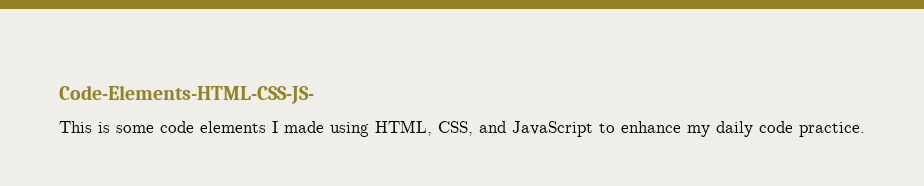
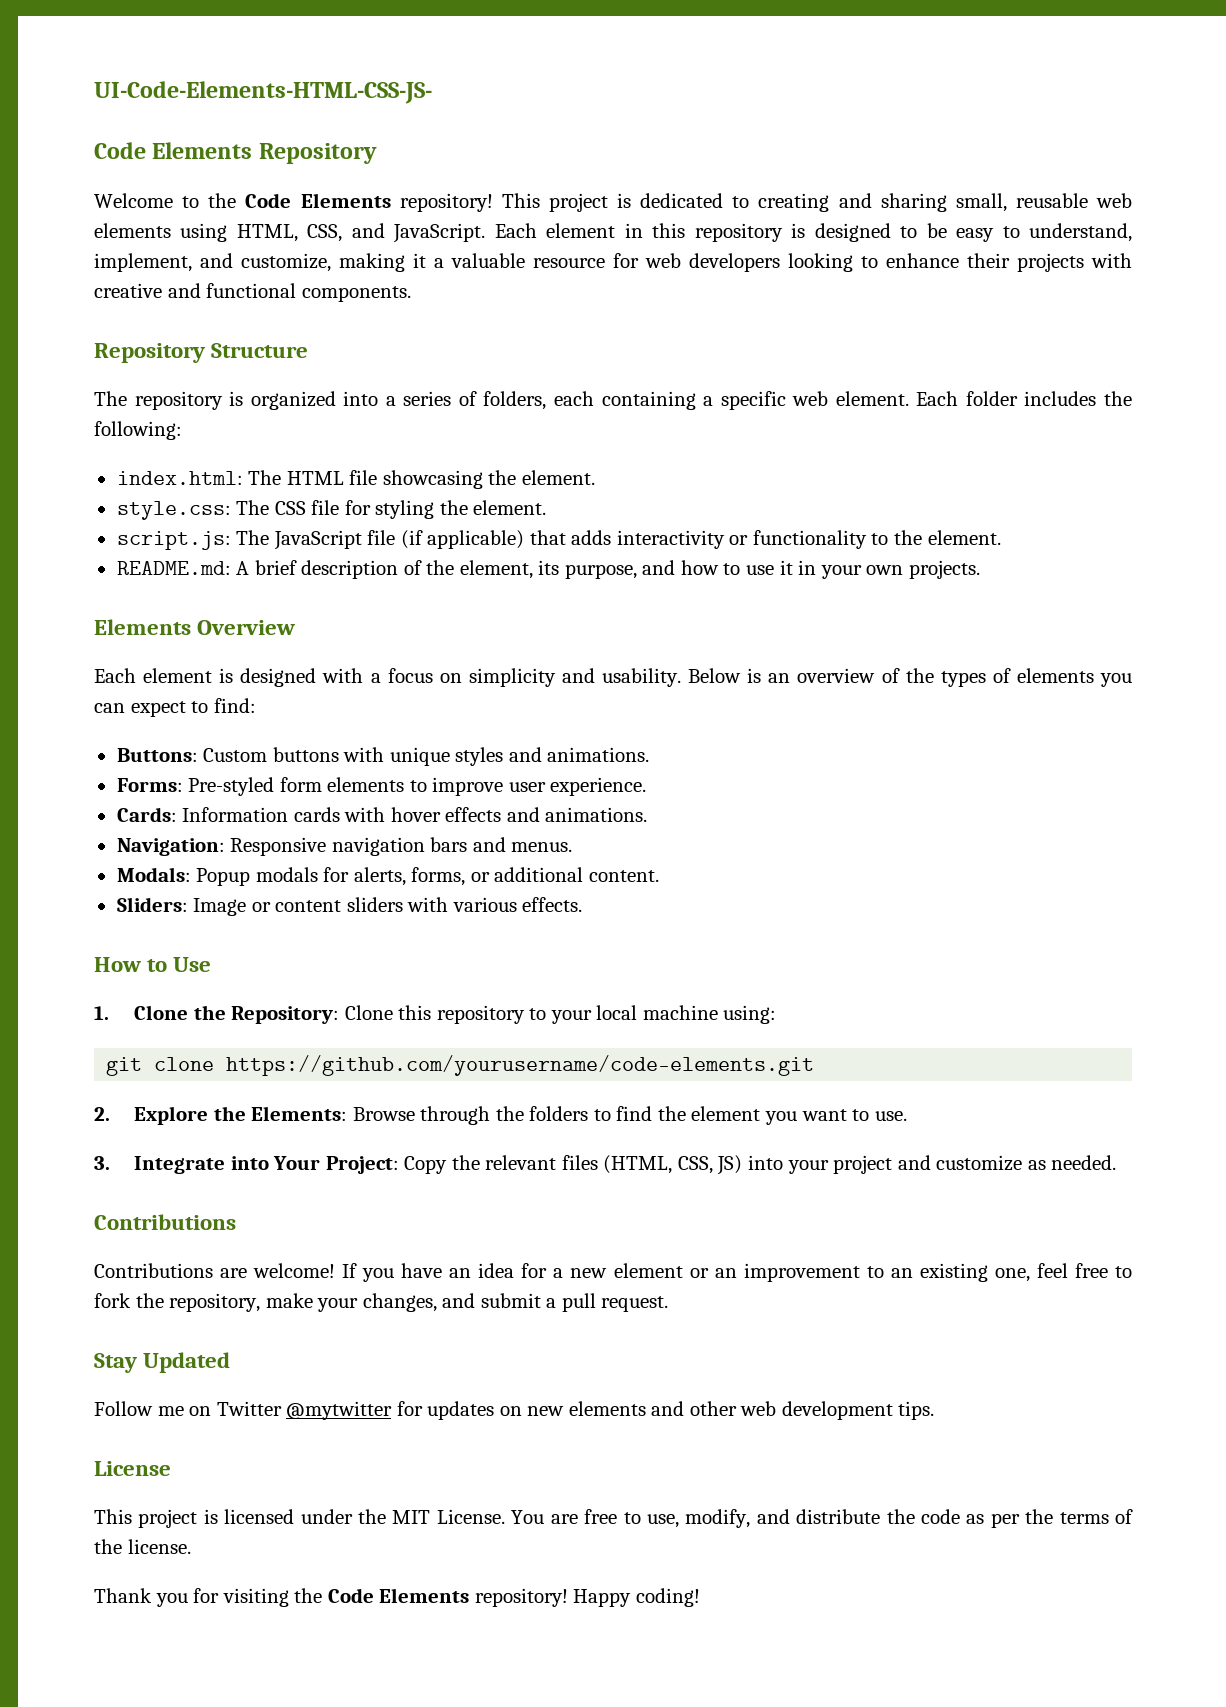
[59,85,314,104] [59,120,865,137] Code-Elements-HTML-CSS-JS- // This is some code elements I made using HTML, CSS, and JavaScript to enhance my daily code practice. -> [94,81,432,104] [94,142,377,164] [94,193,1132,212] [94,223,1133,243] [94,253,1132,272] [94,283,411,302] [94,343,309,363] [94,391,1132,410] [94,421,182,440] [116,470,595,489] [116,500,547,520] [116,530,1001,550] [116,560,980,579] [94,619,296,635] [94,668,1133,687] [94,698,256,717] [116,747,650,766] [116,777,647,796] [116,807,648,822] [116,837,573,856] [116,867,659,886] [116,897,583,916] [94,957,212,972] [94,1005,777,1024] [106,1055,815,1076] [94,1106,907,1125] [94,1155,1117,1175] [94,1214,236,1230] [94,1263,1132,1282] [94,1293,669,1312] [94,1352,231,1373] [94,1401,935,1420] [94,1461,171,1476] [94,1509,1133,1528] [94,1539,191,1554] [94,1588,700,1607] UI-Code-Elements-HTML-CSS-JS- // Code Elements Repository // Welcome to the Code Elements repository! This project is dedicated to creating and sharing small, reusable web elements using HTML, CSS, and JavaScript. Each element in this repository is designed to be easy to understand, implement, and customize, making it a valuable resource for web developers looking to enhance their projects with creative and functional components. // Repository Structure // The repository is organized into a series of folders, each containing a specific web element. Each folder includes the following: // index.html: The HTML file showcasing the element. // style.css: The CSS file for styling the element. // script.js: The JavaScript file (if applicable) that adds interactivity or functionality to the element. // README.md: A brief description of the element, its purpose, and how to use it in your own projects. // Elements Overview // Each element is designed with a focus on simplicity and usability. Below is an overview of the types of elements you can expect to find: // Buttons: Custom buttons with unique styles and animations. // Forms: Pre-styled form elements to improve user experience. // Cards: Information cards with hover effects and animations. // Navigation: Responsive navigation bars and menus. // Modals: Popup modals for alerts, forms, or additional content. // Sliders: Image or content sliders with various effects. // How to Use // 1. Clone the Repository: Clone this repository to your local machine using: // git clone https://github.com/yourusername/code-elements.git // 2. Explore the Elements: Browse through the folders to find the element you want to use. // 3. Integrate into Your Project: Copy the relevant files (HTML, CSS, JS) into your project and customize as needed. // Contributions // Contributions are welcome! If you have an idea for a new element or an improvement to an existing one, feel free to fork the repository, make your changes, and submit a pull request. // Stay Updated // Follow me on Twitter @mytwitter for updates on new elements and other web development tips. // License // This project is licensed under the MIT License. You are free to use, modify, and distribute the code as per the terms of the license. // Thank you for visiting the Code Elements repository! Happy coding!

